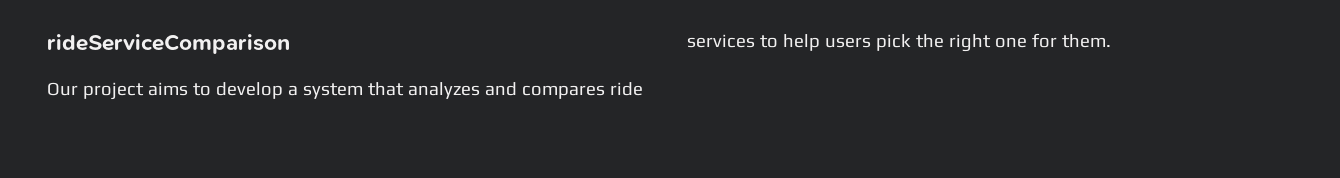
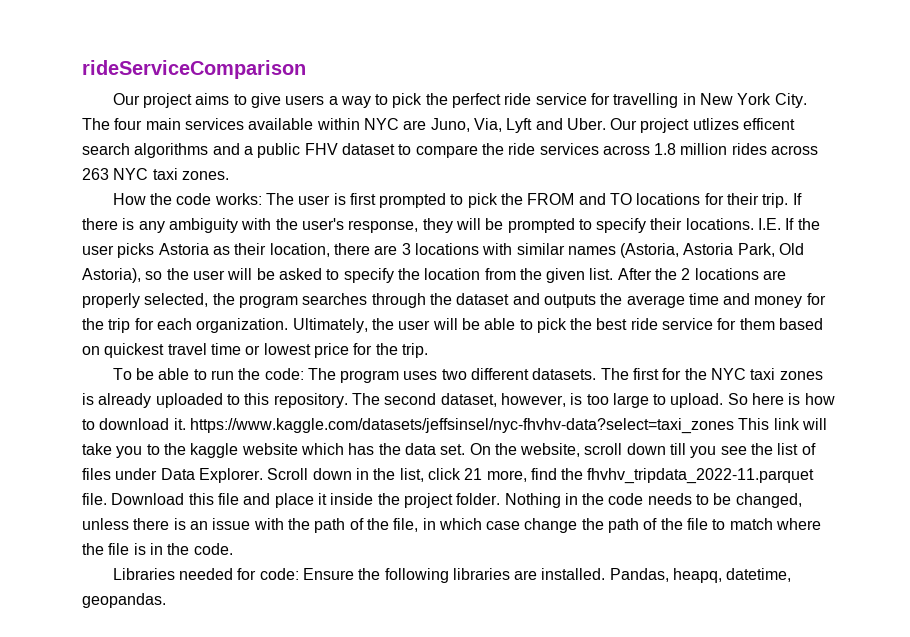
[216,82,643,99] [687,33,1111,52] develop a system that analyzes and compares ride services to help users pick the right one for them. -> [250,93,807,108] [82,118,796,133] [82,143,819,158] [82,168,229,180] [112,193,802,208] [82,218,820,233] [82,243,805,258] [82,268,787,283] [82,293,826,308] [82,318,824,333] [82,343,428,358] [112,368,823,383] [82,393,835,408] [82,418,827,434] [82,443,816,458] [82,468,815,484] [82,493,802,508] [82,518,822,533] [82,543,233,555] [112,568,792,583] [82,593,166,608] give users a way to pick the perfect ride service for travelling in New York City. The four main services available within NYC are Juno, Via, Lyft and Uber. Our project utlizes efficent search algorithms and a public FHV dataset to compare the ride services across 1.8 million rides across 263 NYC taxi zones. // How the code works: The user is first prompted to pick the FROM and TO locations for their trip. If there is any ambiguity with the user's response, they will be prompted to specify their locations. I.E. If the user picks Astoria as their location, there are 3 locations with similar names (Astoria, Astoria Park, Old Astoria), so the user will be asked to specify the location from the given list. After the 2 locations are properly selected, the program searches through the dataset and outputs the average time and money for the trip for each organization. Ultimately, the user will be able to pick the best ride service for them based on quickest travel time or lowest price for the trip. // To be able to run the code: The program uses two different datasets. The first for the NYC taxi zones is already uploaded to this repository. The second dataset, however, is too large to upload. So here is how to download it. https://www.kaggle.com/datasets/jeffsinsel/nyc-fhvhv-data?select=taxi_zones This link will take you to the kaggle website which has the data set. On the website, scroll down till you see the list of files under Data Explorer. Scroll down in the list, click 21 more, find the fhvhv_tripdata_2022-11.parquet file. Download this file and place it inside the project folder. Nothing in the code needs to be changed, unless there is an issue with the path of the file, in which case change the path of the file to match where the file is in the code. // Libraries needed for code: Ensure the following libraries are installed. Pandas, heapq, datetime, geopandas.

